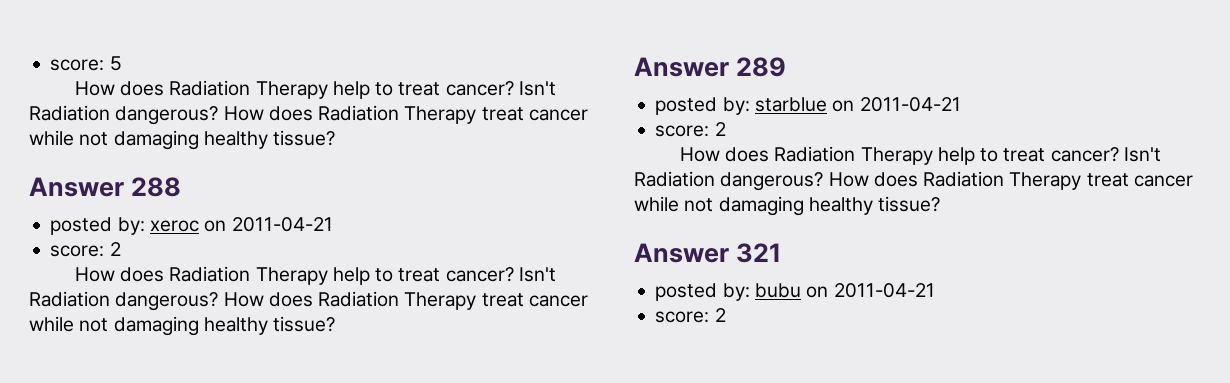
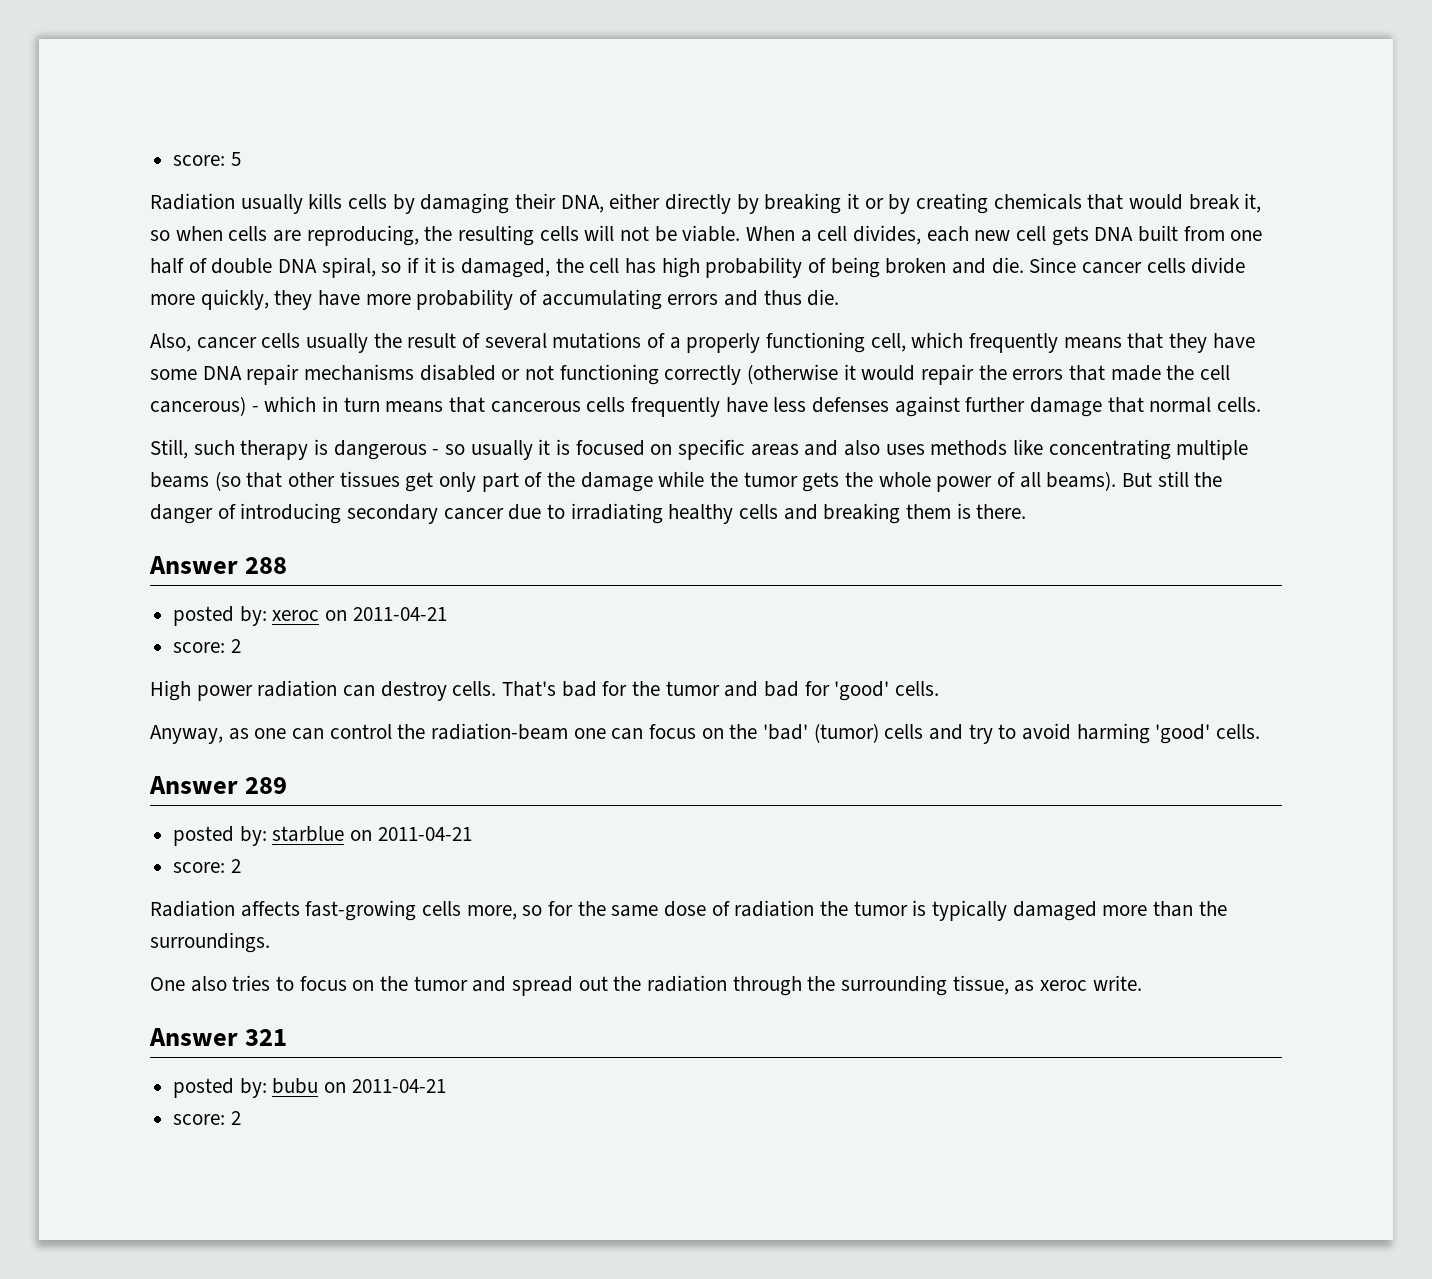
[74,80,556,99] [29,105,588,125] [29,130,336,150] How does Radiation Therapy help to treat cancer? Isn't Radiation dangerous? How does Radiation Therapy treat cancer while not damaging healthy tissue? -> [150,193,1262,214] [150,225,1263,246] [150,257,1246,278] [150,289,840,310] [150,332,1255,353] [150,364,1231,385] [150,396,1262,417] [150,439,1249,460] [150,471,1223,492] [150,503,1027,524] Radiation usually kills cells by damaging their DNA, either directly by breaking it or by creating chemicals that would break it, so when cells are reproducing, the resulting cells will not be viable. When a cell divides, each new cell gets DNA built from one half of double DNA spiral, so if it is damaged, the cell has high probability of being broken and die. Since cancer cells divide more quickly, they have more probability of accumulating errors and thus die. // Also, cancer cells usually the result of several mutations of a properly functioning cell, which frequently means that they have some DNA repair mechanisms disabled or not functioning correctly (otherwise it would repair the errors that made the cell cancerous) - which in turn means that cancerous cells frequently have less defenses against further damage that normal cells. // Still, such therapy is dangerous - so usually it is focused on specific areas and also uses methods like concentrating multiple beams (so that other tissues get only part of the damage while the tumor gets the whole power of all beams). But still the danger of introducing secondary cancer due to irradiating healthy cells and breaking them is there.
[74,266,556,285] [29,291,588,311] [29,316,336,336] How does Radiation Therapy help to treat cancer? Isn't Radiation dangerous? How does Radiation Therapy treat cancer while not damaging healthy tissue? -> [150,680,940,701] [150,723,1261,744] High power radiation can destroy cells. That's bad for the tumor and bad for 'good' cells. // Anyway, as one can control the radiation-beam one can focus on the 'bad' (tumor) cells and try to avoid harming 'good' cells.
[679,146,1161,165] [634,171,1193,191] [634,196,941,216] How does Radiation Therapy help to treat cancer? Isn't Radiation dangerous? How does Radiation Therapy treat cancer while not damaging healthy tissue? -> [150,900,1227,921] [150,932,270,953] [150,975,1142,996] Radiation affects fast-growing cells more, so for the same dose of radiation the tumor is typically damaged more than the surroundings. // One also tries to focus on the tumor and spread out the radiation through the surrounding tissue, as xeroc write.

